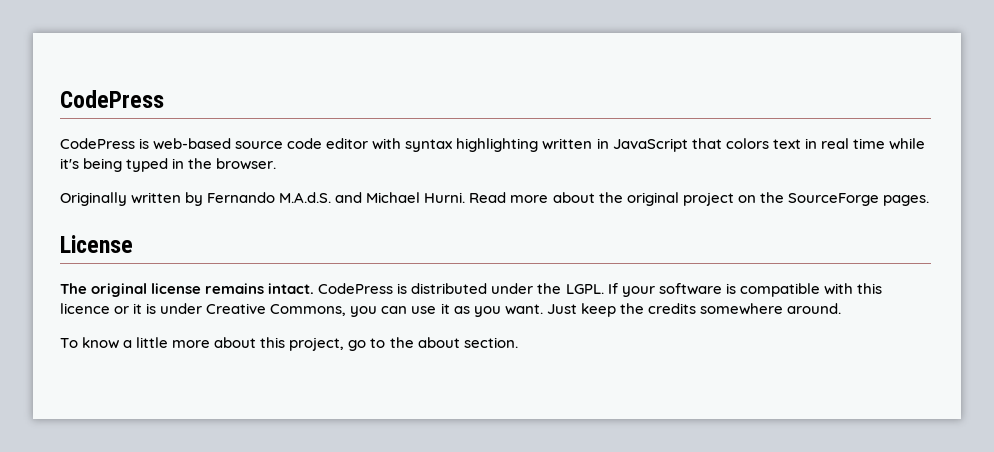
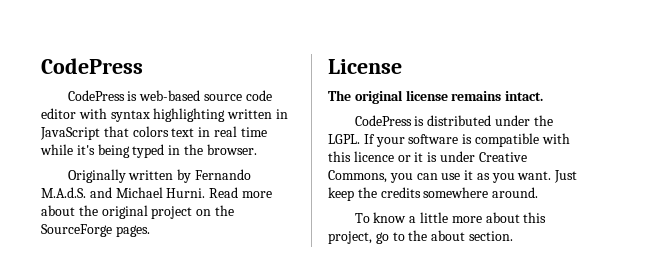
(315, 288) none -> (544, 96) //

